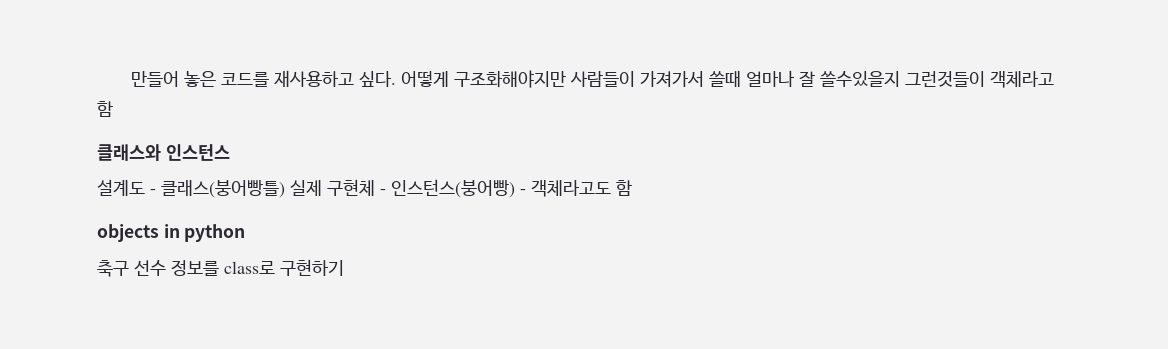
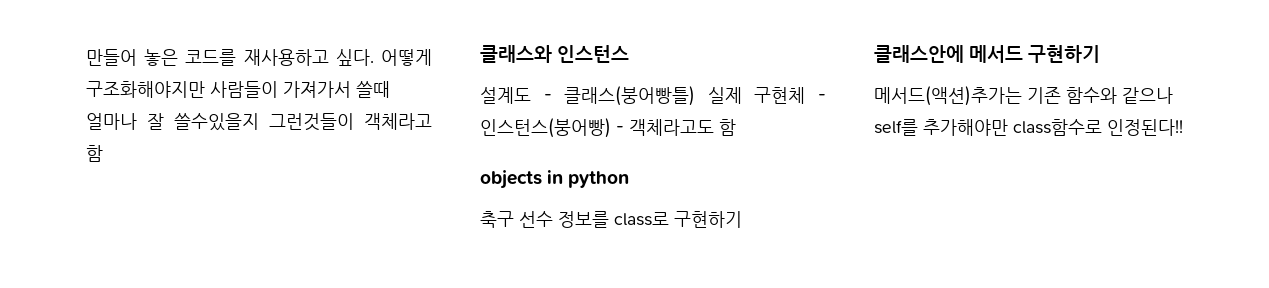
(344, 267) none -> [874,45,1101,63] [874,86,1173,106] [874,119,1183,136] // 클래스안에 메서드 구현하기 // 메서드(액션)추가는 기존 함수와 같으나 self를 추가해야만 class함수로 인정된다!!

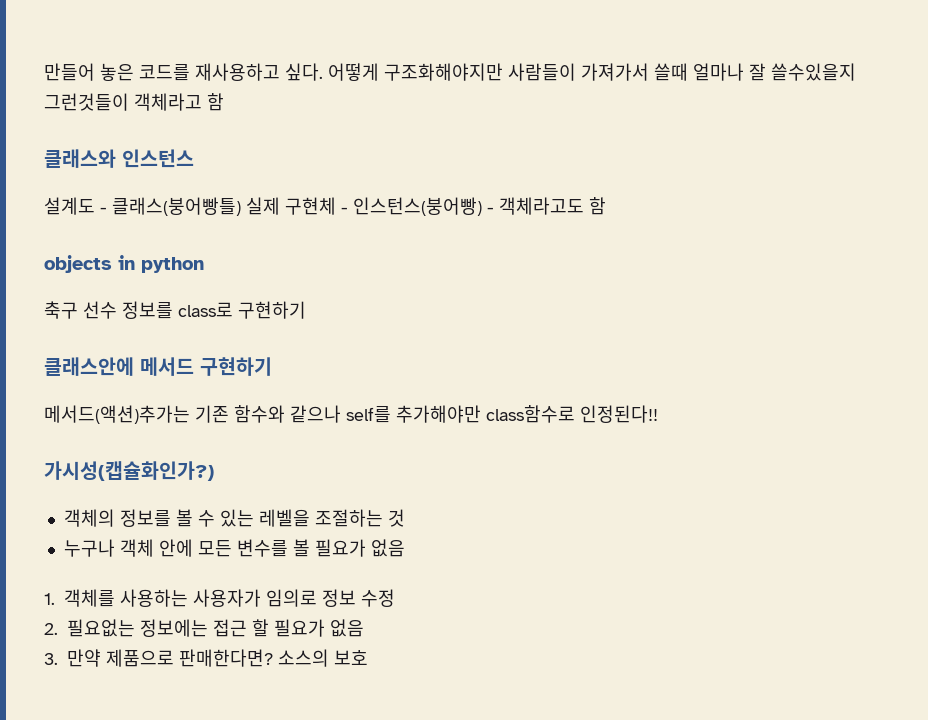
(1183, 127) none -> [44,461,214,481] [63,509,405,527] [63,539,405,557] [44,589,396,607] [44,619,364,637] [44,649,368,667] // 가시성(캡슐화인가?) // 객체의 정보를 볼 수 있는 레벨을 조절하는 것 // 누구나 객체 안에 모든 변수를 볼 필요가 없음 // 1. 객체를 사용하는 사용자가 임의로 정보 수정 // 2. 필요없는 정보에는 접근 할 필요가 없음 // 3. 만약 제품으로 판매한다면? 소스의 보호

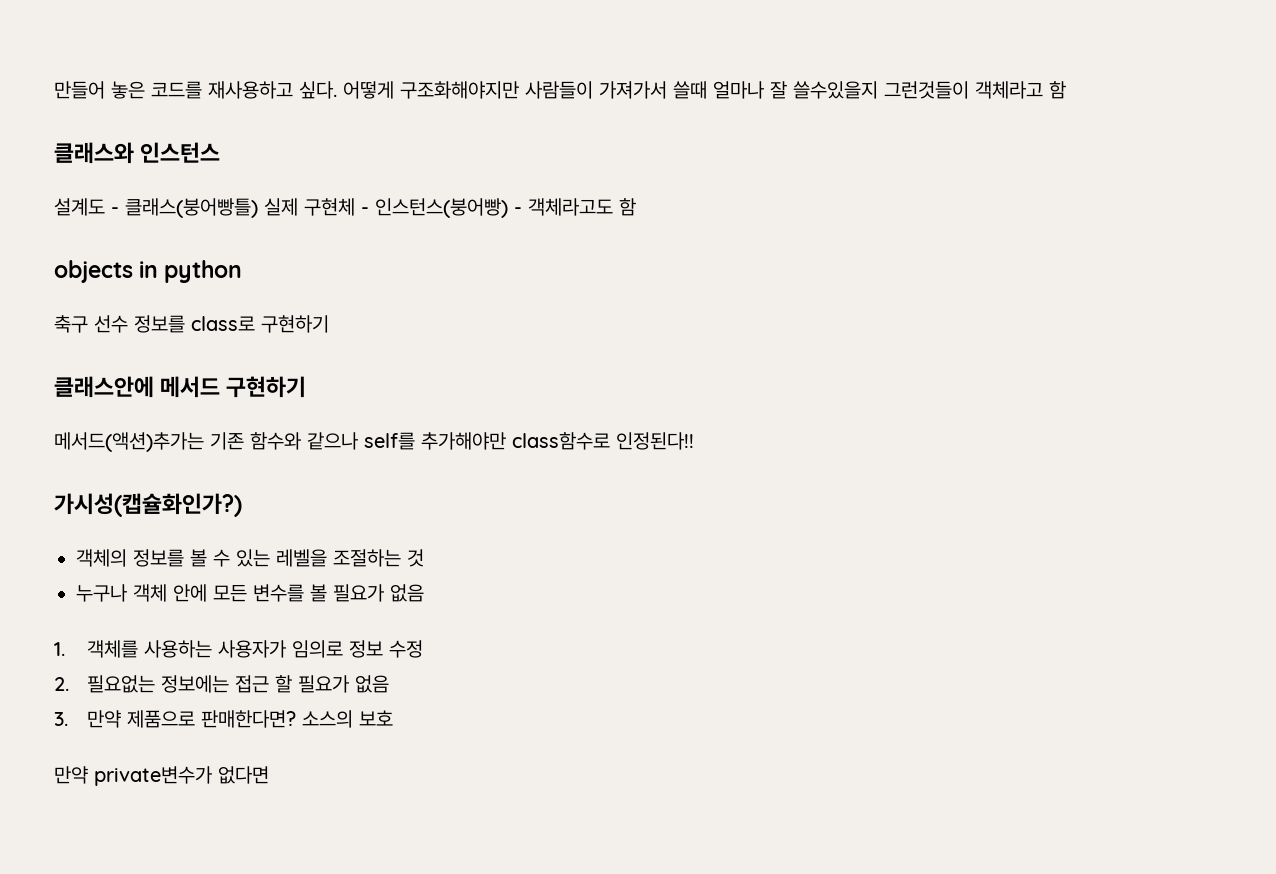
(368, 657) none -> [54,766,269,786] // 만약 private변수가 없다면

